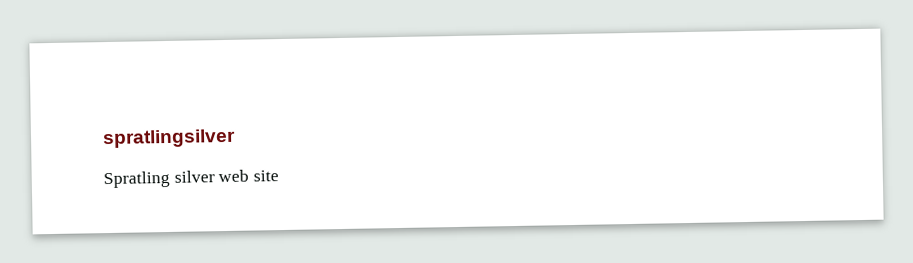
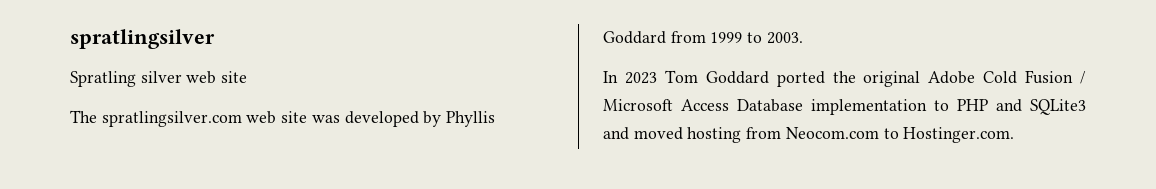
(280, 176) none -> [70,110,496,127] [603,31,803,44] [603,70,1086,87] [603,99,1086,115] [603,127,1015,143] // The spratlingsilver.com web site was developed by Phyllis Goddard from 1999 to 2003. // In 2023 Tom Goddard ported the original Adobe Cold Fusion / Microsoft Access Database implementation to PHP and SQLite3 and moved hosting from Neocom.com to Hostinger.com.

